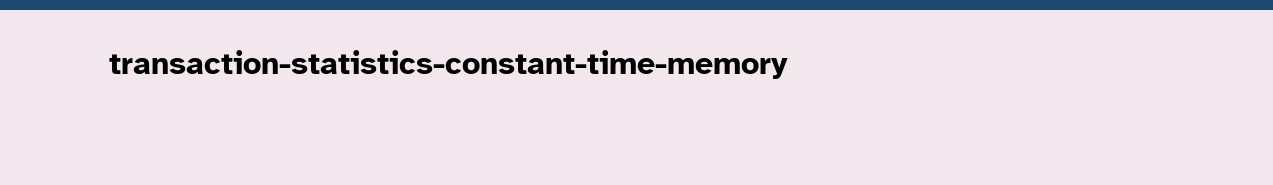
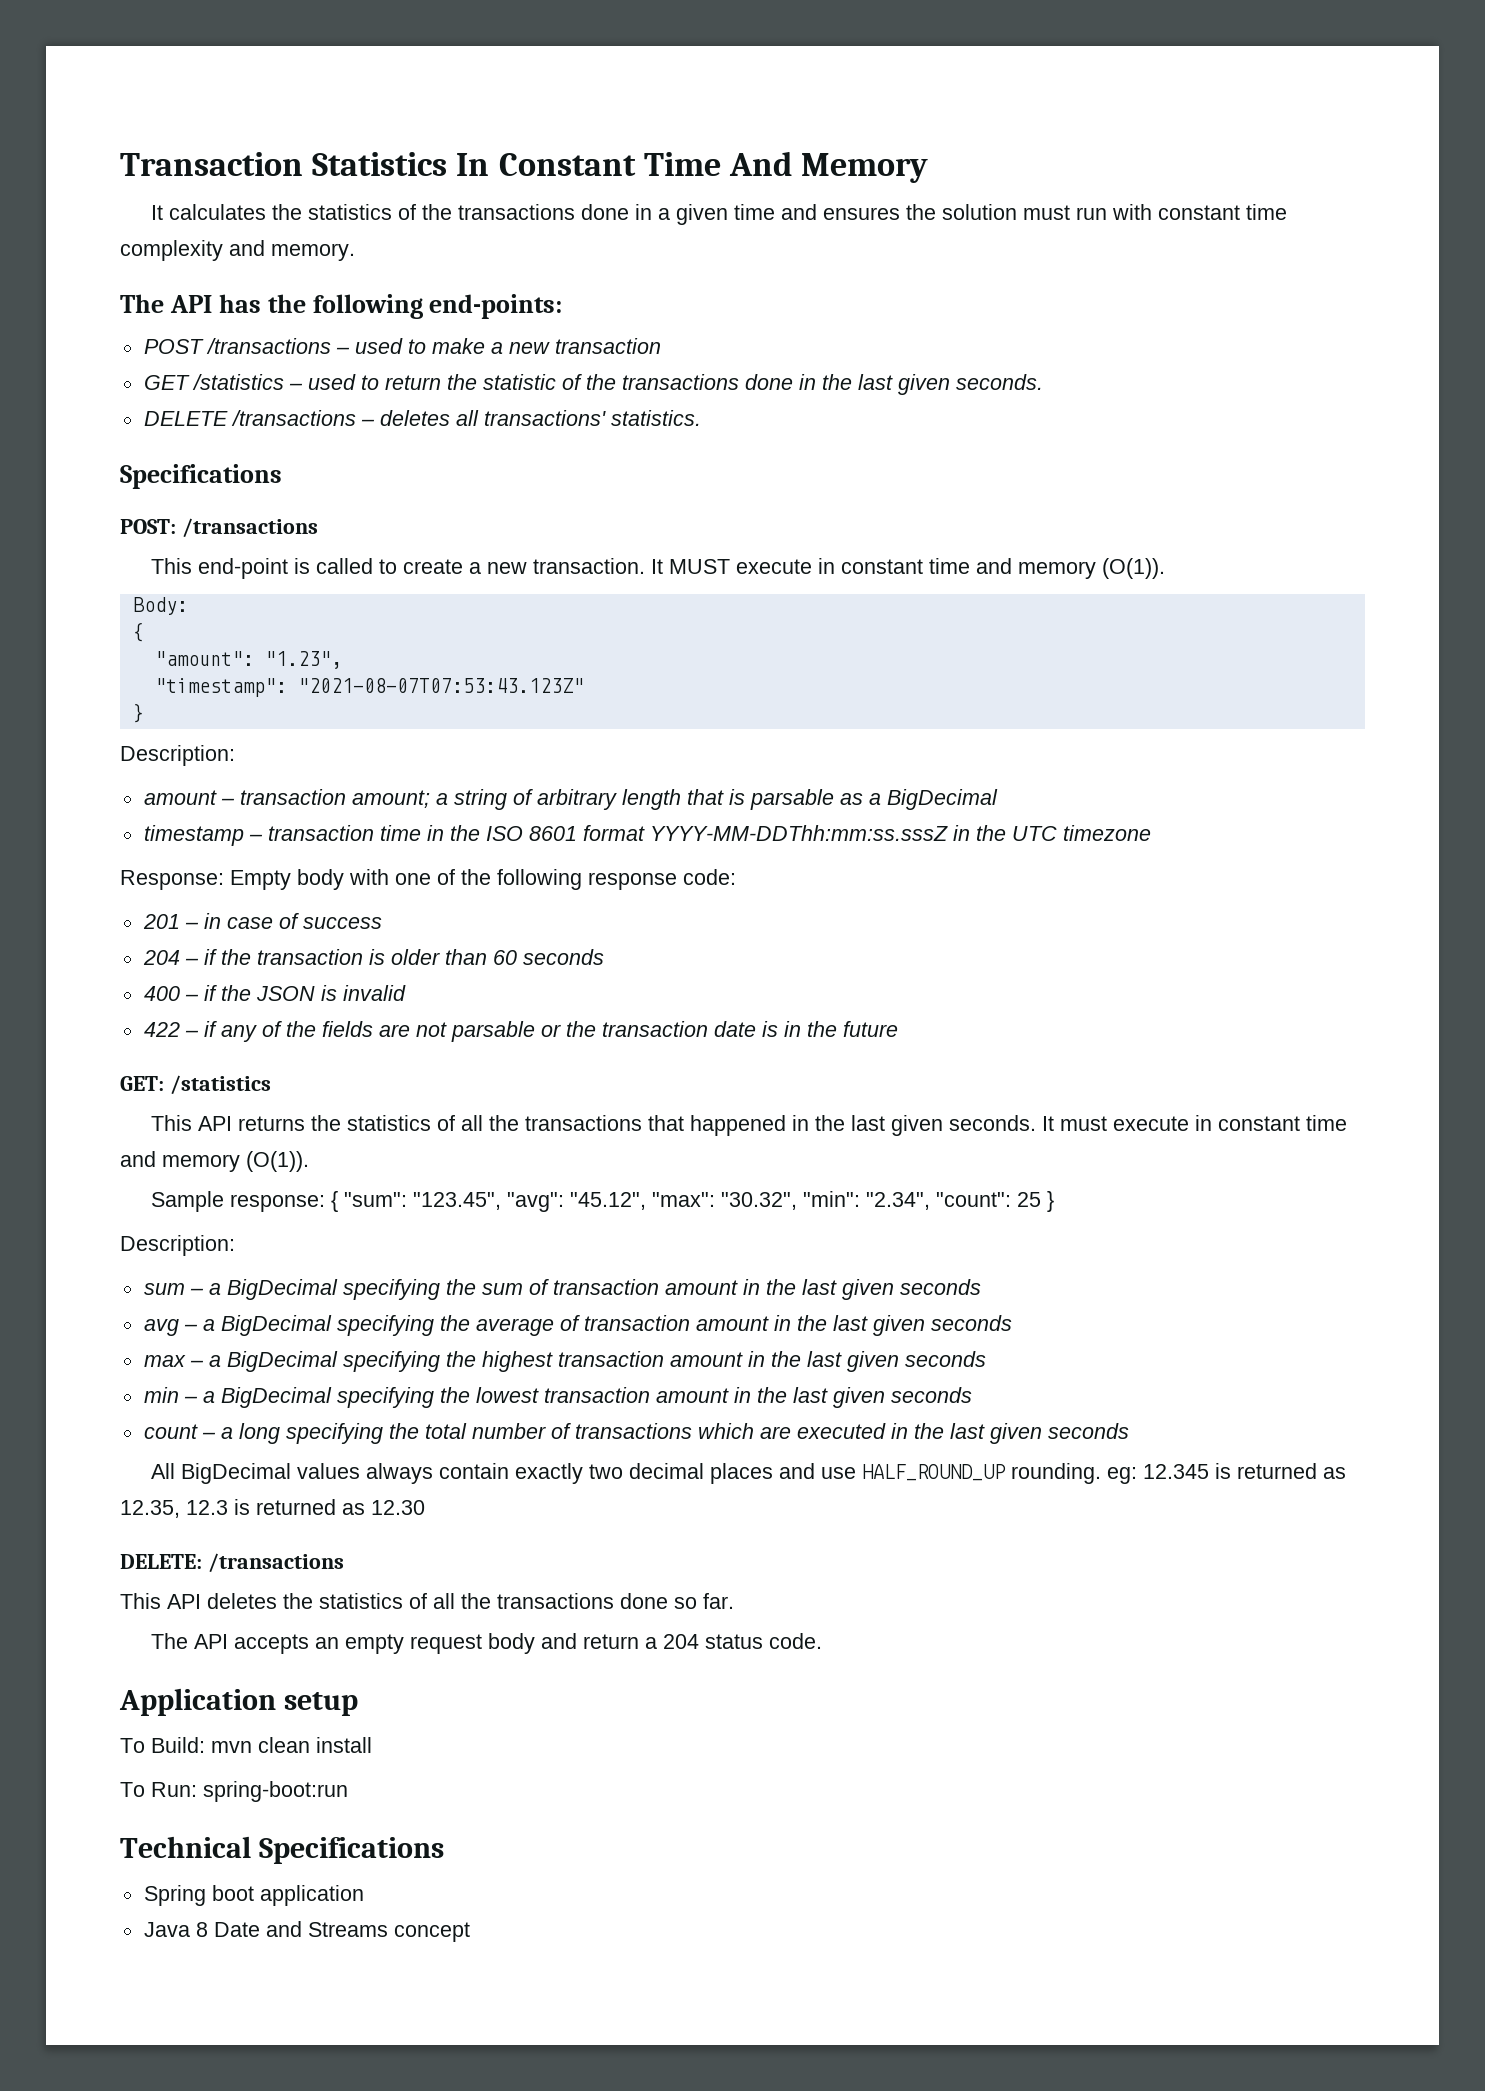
[109,50,788,79] transaction-statistics-constant-time-memory -> [120,151,929,183] [150,204,1287,225] [120,240,355,261] [120,294,563,319] [143,338,661,354] [143,374,1043,395] [143,410,701,426] [120,464,282,489] [120,518,318,538] [150,558,1165,579] [132,597,188,615] [132,622,144,642] [154,651,342,669] [154,678,584,697] [132,703,144,723] [120,745,235,766] [143,789,998,810] [143,825,1151,846] [120,869,736,890] [142,913,382,929] [142,949,604,965] [143,985,406,1001] [143,1021,898,1042] [120,1075,271,1095] [150,1115,1347,1136] [120,1151,309,1172] [150,1191,1054,1212] [120,1235,235,1256] [143,1279,981,1300] [143,1315,1012,1336] [143,1351,986,1372] [143,1387,972,1408] [143,1423,1129,1444] [150,1463,1346,1484] [120,1499,425,1518] [120,1553,344,1573] [120,1593,734,1609] [150,1633,822,1654] [119,1688,358,1716] [120,1737,372,1753] [120,1781,348,1802] [120,1836,444,1864] [143,1885,364,1906] [143,1921,470,1942] Transaction Statistics In Constant Time And Memory // It calculates the statistics of the transactions done in a given time and ensures the solution must run with constant time complexity and memory. // The API has the following end-points: // POST /transactions – used to make a new transaction // GET /statistics – used to return the statistic of the transactions done in the last given seconds. // DELETE /transactions – deletes all transactions' statistics. // Specifications // POST: /transactions // This end-point is called to create a new transaction. It MUST execute in constant time and memory (O(1)). // Body: // { // "amount": "1.23", // "timestamp": "2021-08-07T07:53:43.123Z" // } // Description: // amount – transaction amount; a string of arbitrary length that is parsable as a BigDecimal // timestamp – transaction time in the ISO 8601 format YYYY-MM-DDThh:mm:ss.sssZ in the UTC timezone // Response: Empty body with one of the following response code: // 201 – in case of success // 204 – if the transaction is older than 60 seconds // 400 – if the JSON is invalid // 422 – if any of the fields are not parsable or the transaction date is in the future // GET: /statistics // This API returns the statistics of all the transactions that happened in the last given seconds. It must execute in constant time and memory (O(1)). // Sample response: { "sum": "123.45", "avg": "45.12", "max": "30.32", "min": "2.34", "count": 25 } // Description: // sum – a BigDecimal specifying the sum of transaction amount in the last given seconds // avg – a BigDecimal specifying the average of transaction amount in the last given seconds // max – a BigDecimal specifying the highest transaction amount in the last given seconds // min – a BigDecimal specifying the lowest transaction amount in the last given seconds // count – a long specifying the total number of transactions which are executed in the last given seconds // All BigDecimal values always contain exactly two decimal places and use HALF_ROUND_UP rounding. eg: 12.345 is returned as 12.35, 12.3 is returned as 12.30 // DELETE: /transactions // This API deletes the statistics of all the transactions done so far. // The API accepts an empty request body and return a 204 status code. // Application setup // To Build: mvn clean install // To Run: spring-boot:run // Technical Specifications // Spring boot application // Java 8 Date and Streams concept

